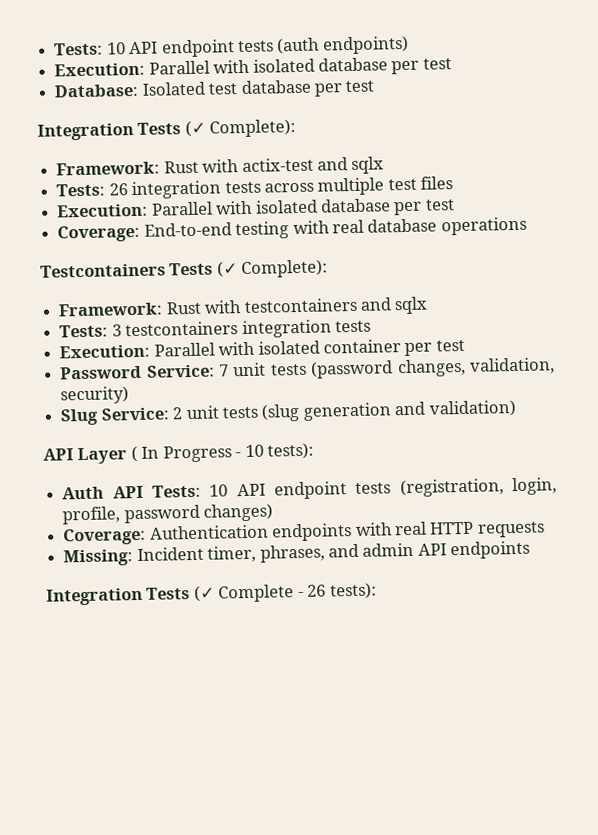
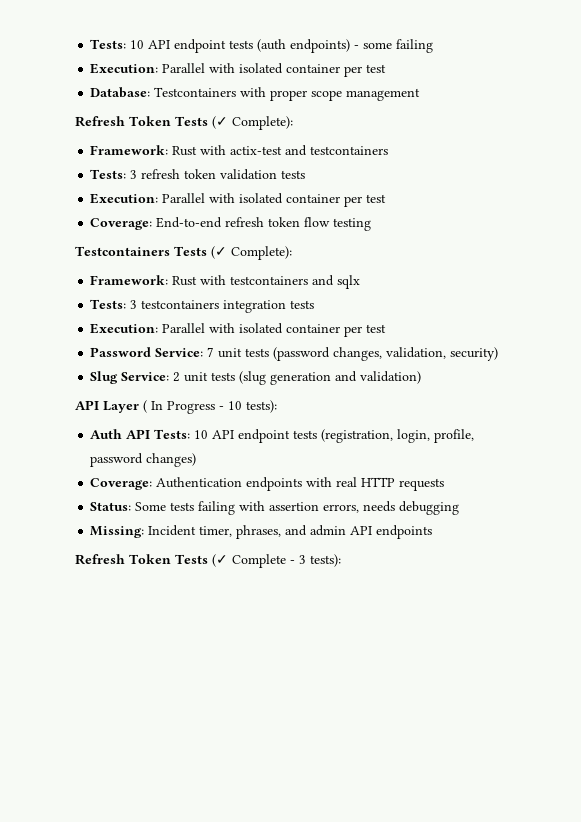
[54,57,388,77] // Execution: Parallel with isolated database -> [354,39,434,53] [90,63,341,74] - some failing // Execution: Parallel with isolated container
[141,79,375,97] [37,123,134,141] Isolated test database per test // Integration -> [154,87,421,101] [75,116,171,127] Testcontainers with proper scope management // Refresh Token
[351,156,385,174] [56,176,454,200] [57,198,391,218] sqlx // Tests: 26 integration tests across multiple test files // Execution: Parallel with isolated database -> [310,146,389,155] [90,169,306,180] [90,193,341,204] testcontainers // Tests: 3 refresh token validation tests // Execution: Parallel with isolated container
[235,216,527,240] testing with real database operations -> [225,217,372,231] refresh token flow testing
(545, 529) none -> [90,501,460,515] // Status: Some tests failing with assertion errors, needs debugging
[46,587,143,606] Integration -> [75,554,171,565] Refresh Token
[307,584,327,597] 26 -> [299,555,306,564] 3

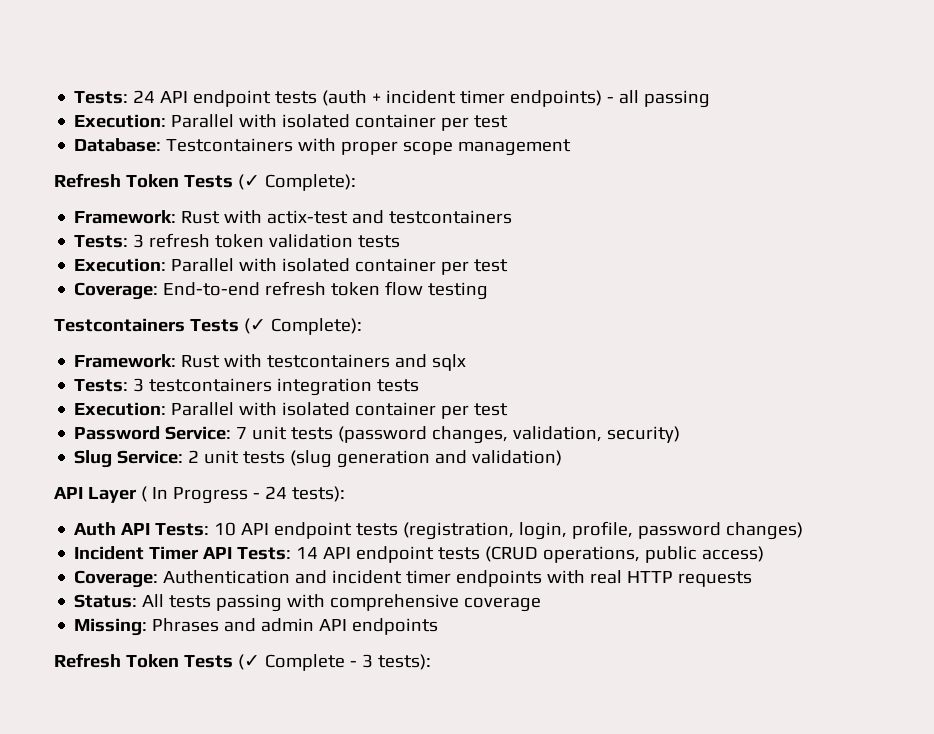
[90,39,145,49] Tests: 10 -> [74,90,156,104] Tests: 24
[290,39,434,53] endpoints) - some failing -> [372,90,711,108] + incident timer endpoints) - all passing
[228,401,242,410] 10 -> [264,486,287,499] 24
(197, 460) none -> [74,546,765,563] // Incident Timer API Tests: 14 API endpoint tests (CRUD operations, public access)
(243, 482) none -> [295,570,452,584] and incident timer
[135,501,460,515] [90,525,282,539] Some tests failing with assertion errors, needs debugging // Missing: Incident timer, phrases, -> [142,594,542,612] [74,618,220,636] All tests passing with comprehensive coverage // Missing: Phrases

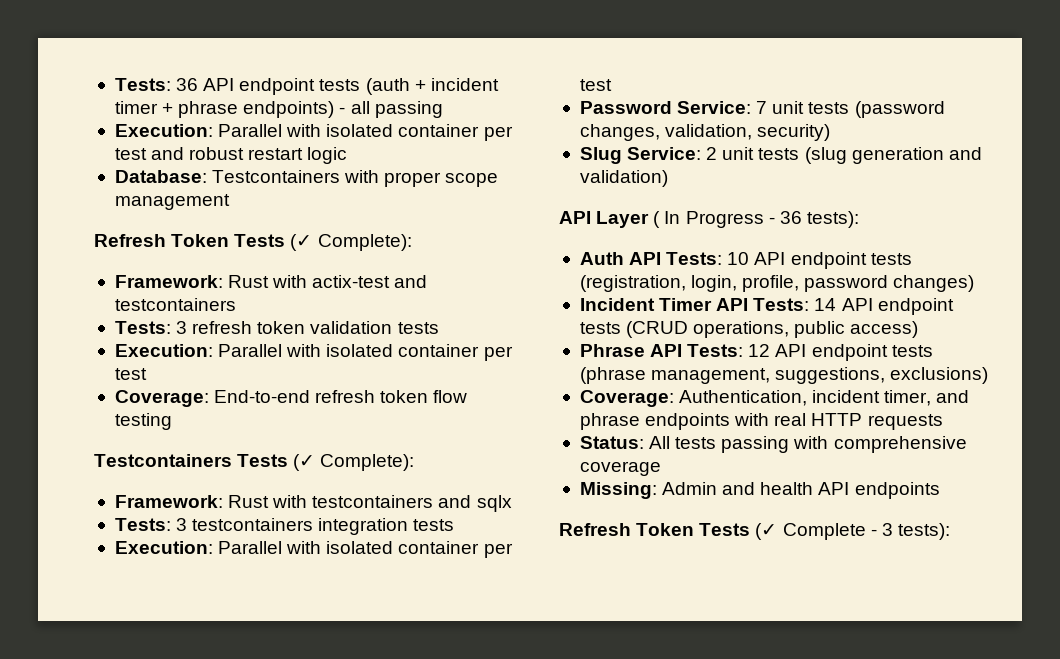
[74,90,156,104] Tests: 24 -> [114,78,199,91] Tests: 36
(506, 97) none -> [162,101,239,118] + phrase
(509, 121) none -> [151,147,348,164] and robust restart logic
[264,486,287,499] 24 -> [779,211,802,224] 36
[74,570,452,588] Coverage: Authentication and incident timer -> [579,344,933,361] [579,367,989,384] [579,390,970,407] [579,413,640,430] Phrase API Tests: 12 API endpoint tests (phrase management, suggestions, exclusions) // Coverage: Authentication, incident timer, and phrase
[152,618,315,632] Phrases and admin -> [662,482,814,495] Admin and health

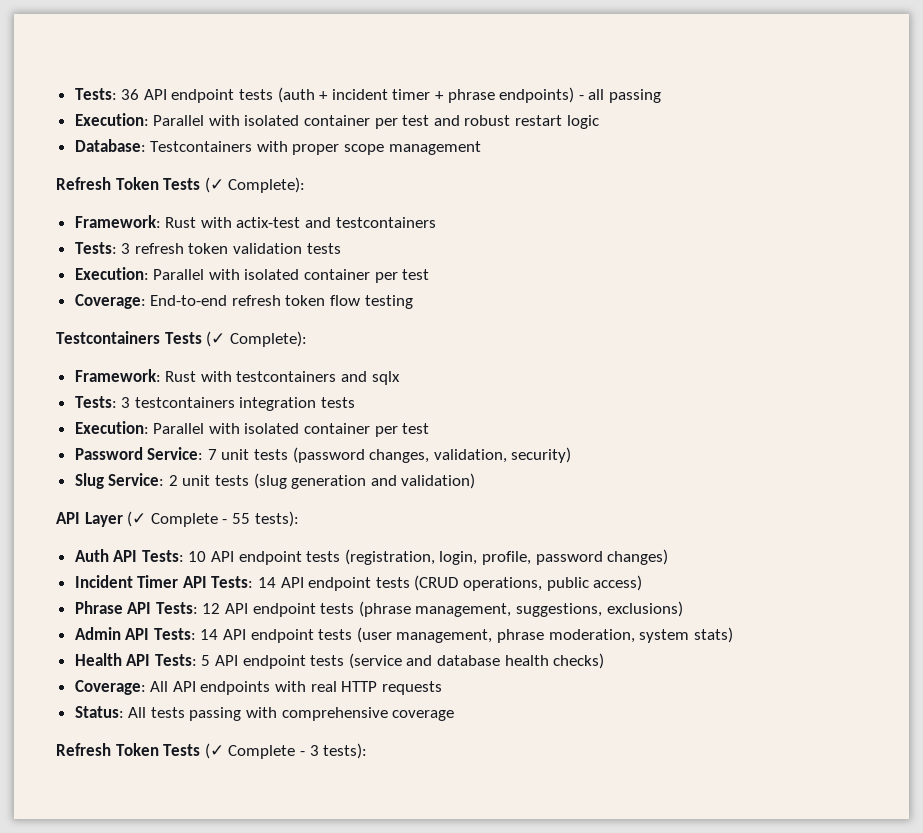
[653,211,802,228] ( In Progress - 36 -> [127,511,250,527] (✓ Complete - 55
[579,390,970,407] [579,413,640,430] Coverage: Authentication, incident timer, and phrase -> [74,627,733,643] [74,653,605,669] [74,680,196,695] Admin API Tests: 14 API endpoint tests (user management, phrase moderation, system stats) // Health API Tests: 5 API endpoint tests (service and database health checks) // Coverage: All API
[579,482,940,499] // Missing: Admin and health API endpoints -> (455, 715) none

